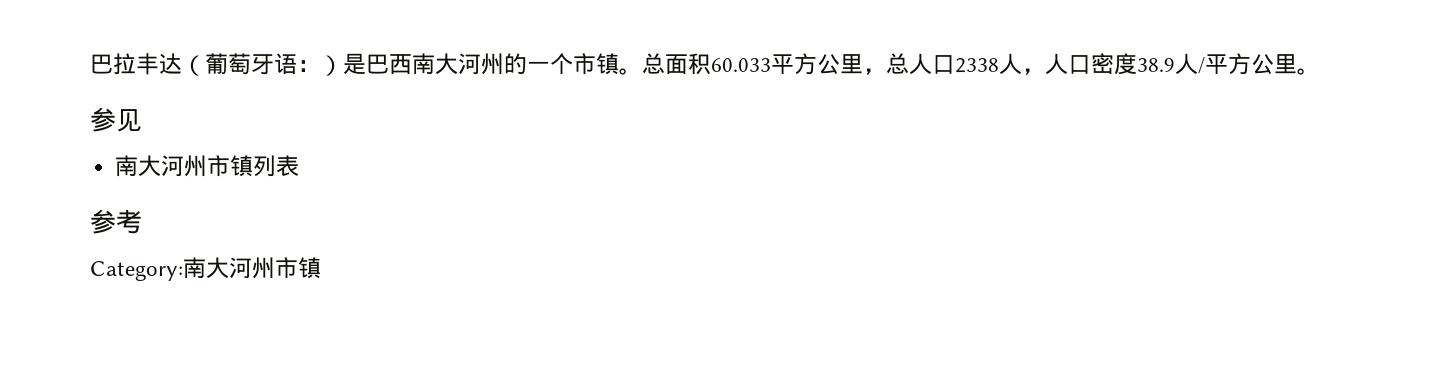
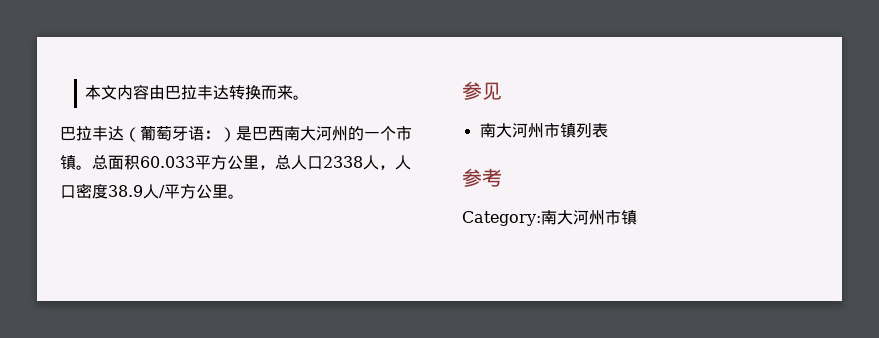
(90, 64) none -> [85,84,310,100] 本文内容由巴拉丰达转换而来。 //

